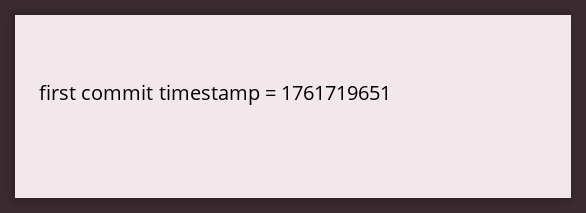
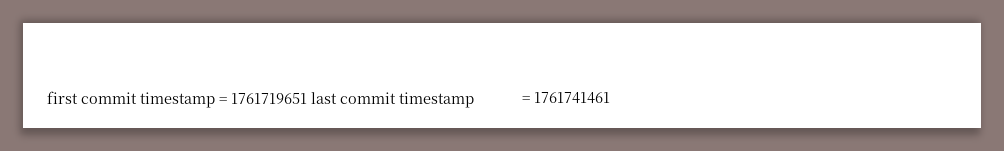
(392, 93) none -> [311,92,610,108] last commit timestamp = 1761741461

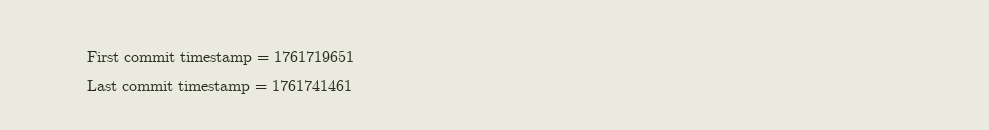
[47,91,78,104] first -> [87,51,119,62] First
[311,92,337,104] last -> [87,80,117,91] // Last

